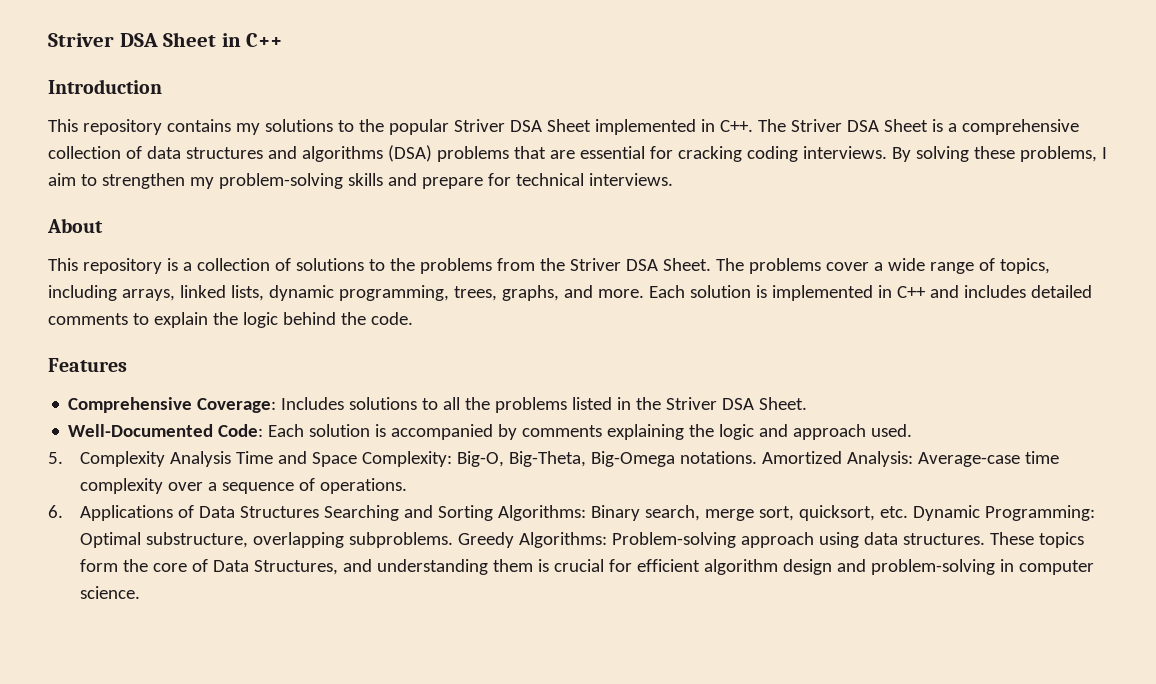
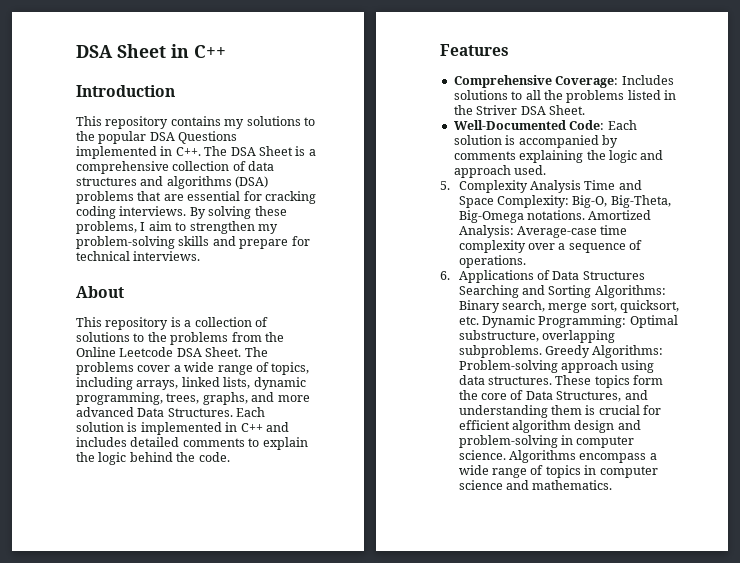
[48,33,114,47] Striver -> (76, 51) none
[453,119,591,132] Striver DSA Sheet -> [149,131,238,144] DSA Questions
[790,119,842,132] Striver -> (228, 151) none
[569,258,621,271] Striver -> [76,347,174,357] Online Leetcode
[597,289,644,298] more. -> [277,395,310,402] [76,407,233,417] more advanced Data Structures.
(141, 592) none -> [509,450,657,463] [458,465,658,478] [458,480,613,490] Algorithms encompass a wide range of topics in computer science and mathematics.

